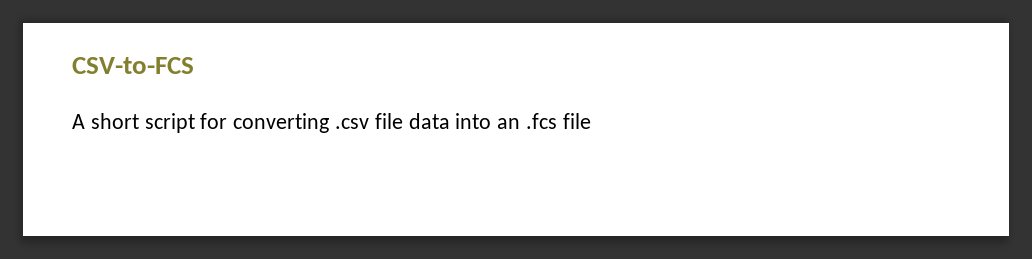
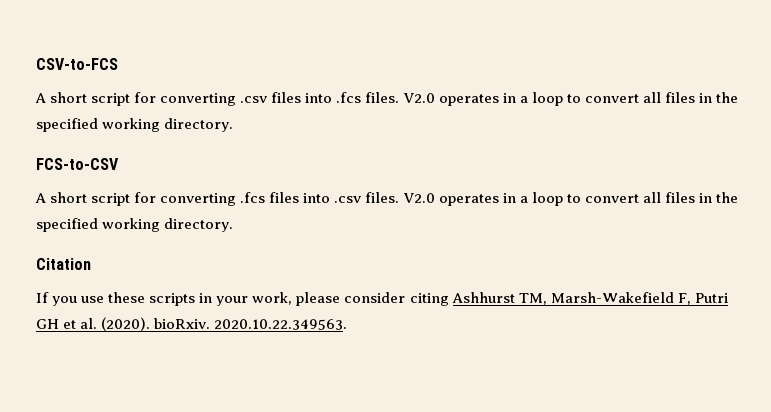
[374,113,591,129] file data into an .fcs file -> [271,92,738,106] [36,118,234,132] [36,158,119,170] [35,192,738,206] [36,218,234,232] [36,258,91,270] [36,292,728,306] [36,317,348,331] files into .fcs files. V2.0 operates in a loop to convert all files in the specified working directory. // FCS-to-CSV // A short script for converting .fcs files into .csv files. V2.0 operates in a loop to convert all files in the specified working directory. // Citation // If you use these scripts in your work, please consider citing Ashhurst TM, Marsh-Wakefield F, Putri GH et al. (2020). bioRxiv. 2020.10.22.349563.

